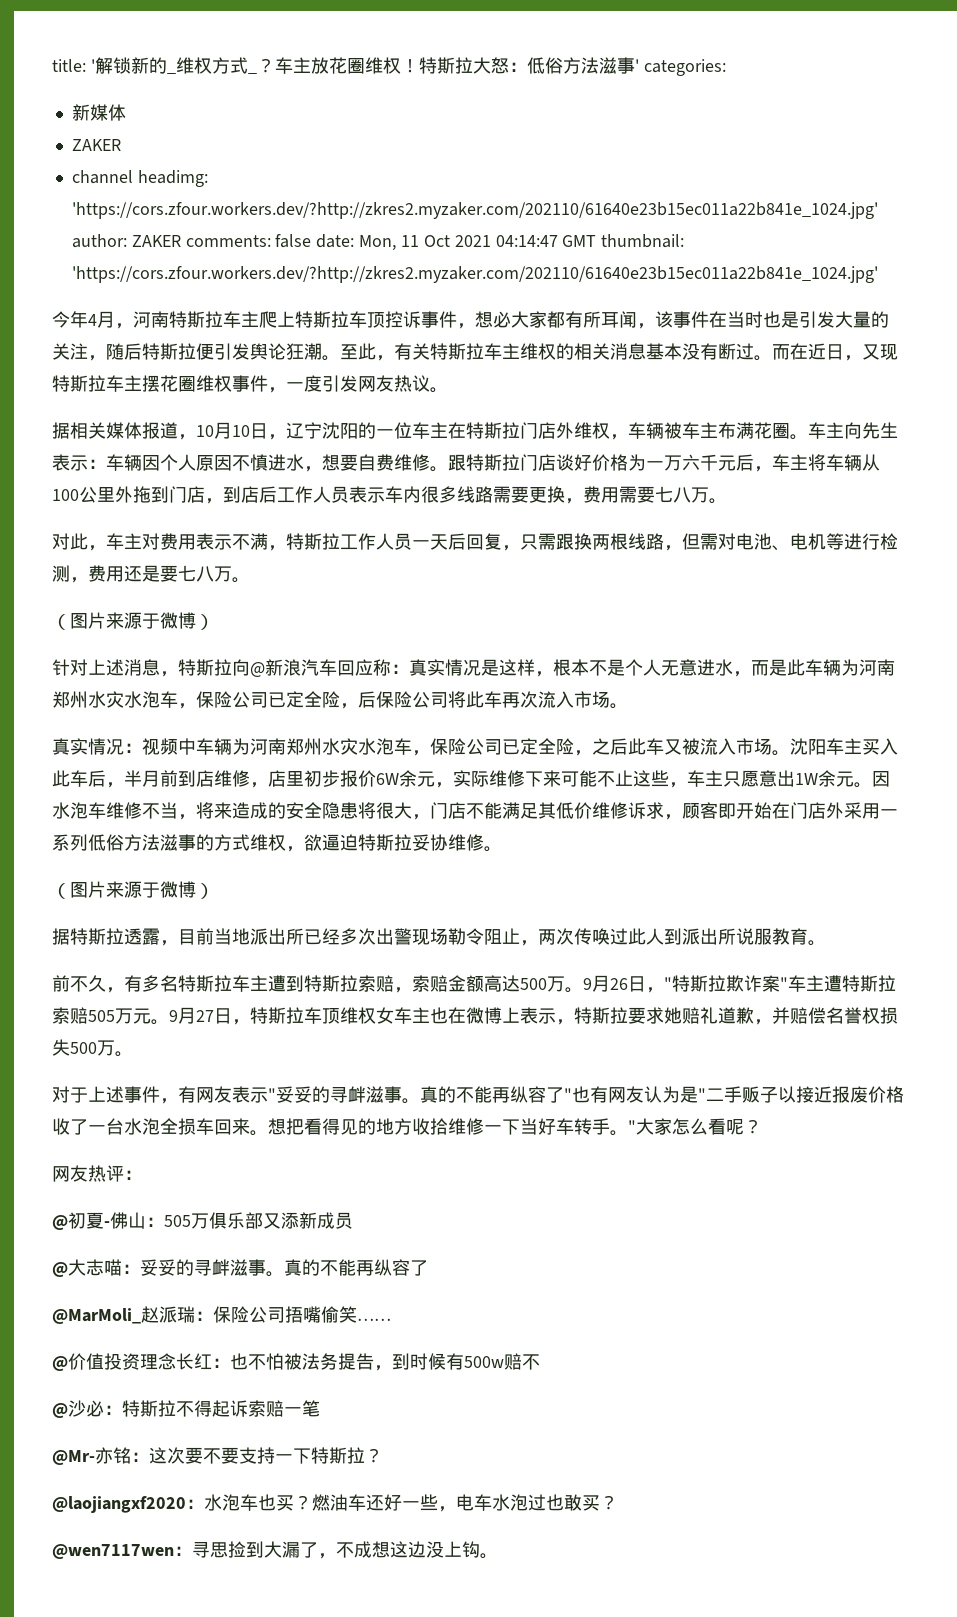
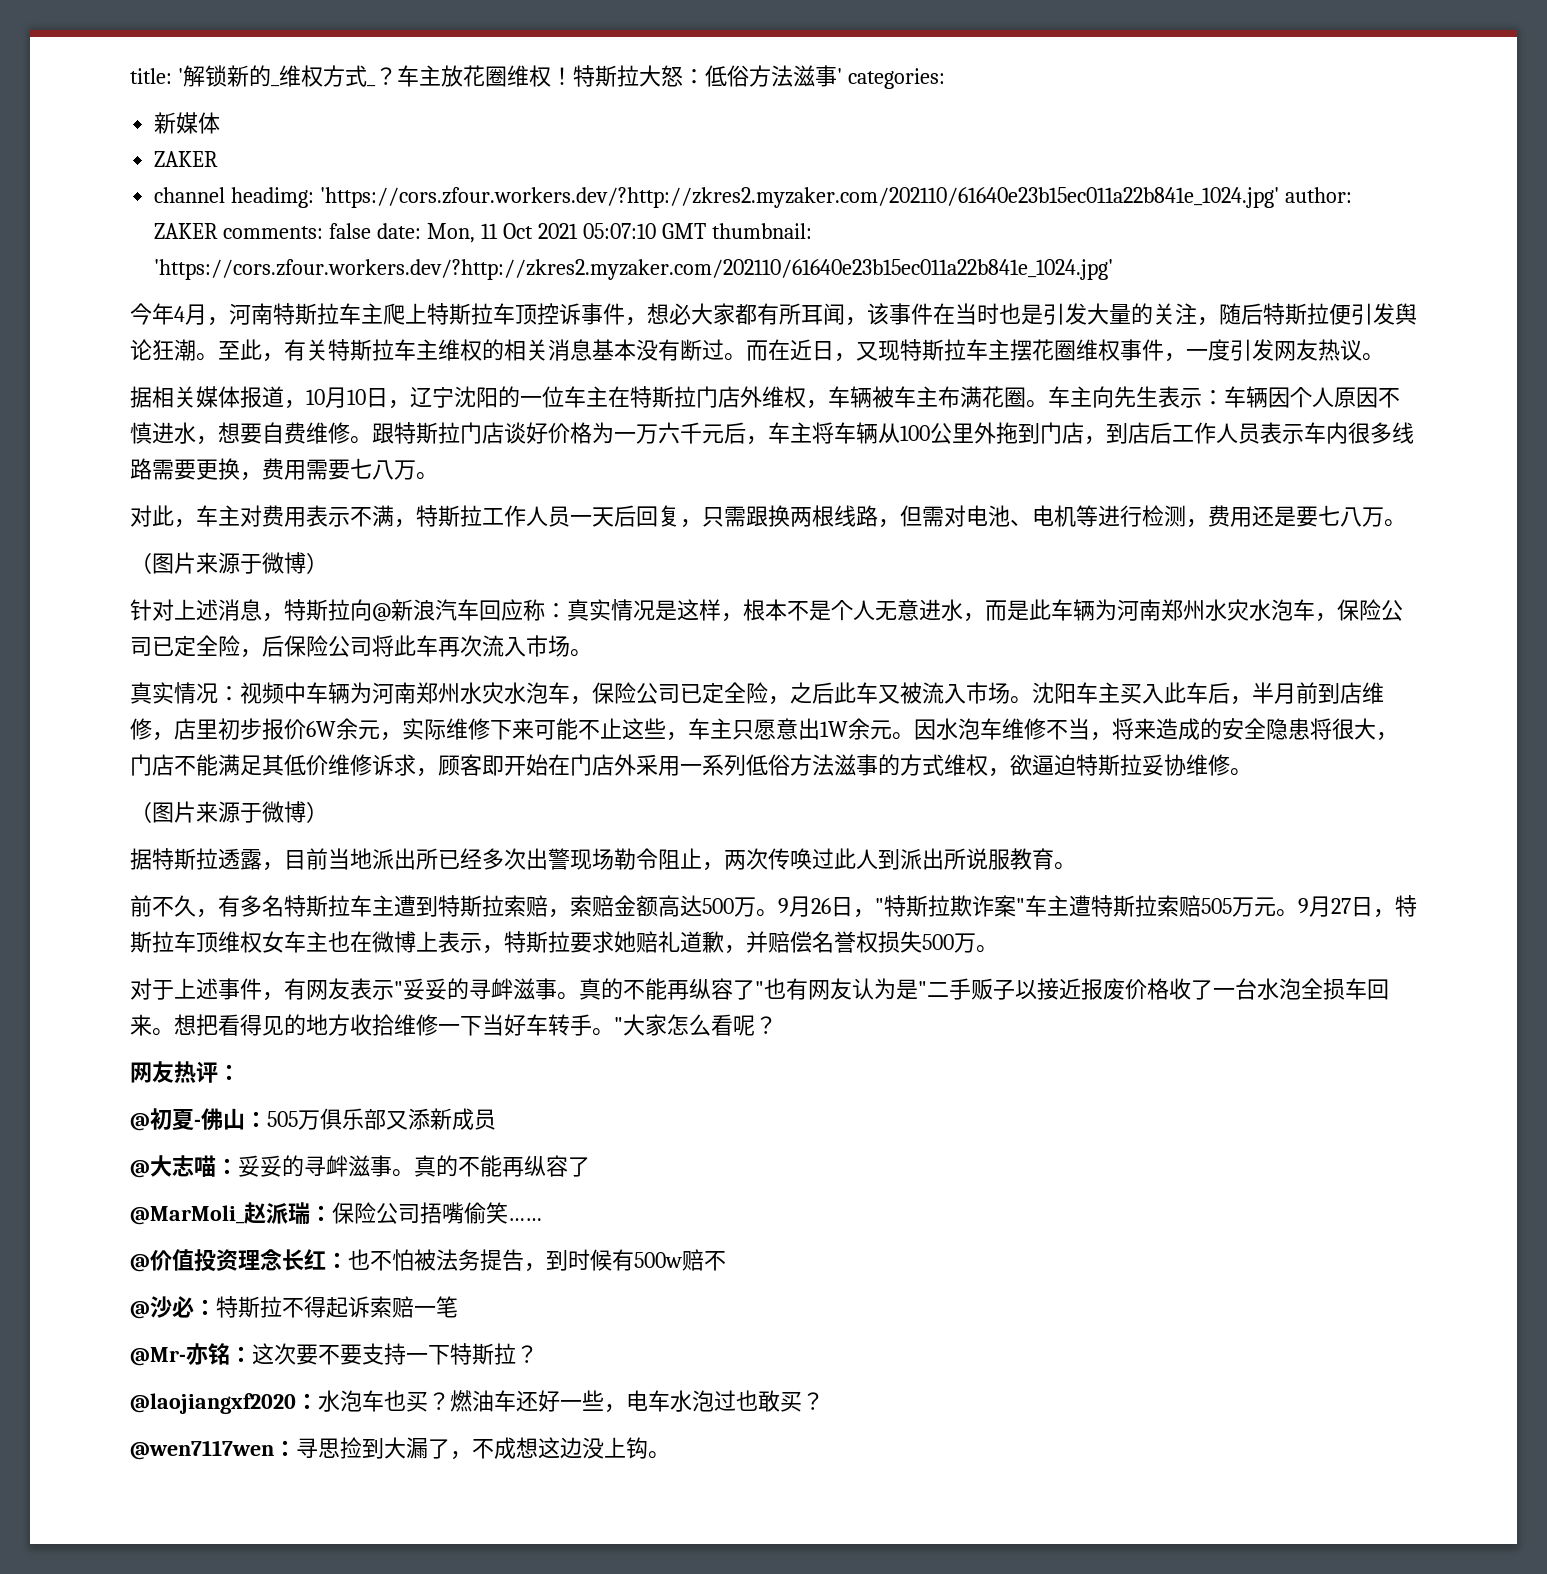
[495,235,558,247] 04:14:47 -> [582,223,656,239] 05:07:10

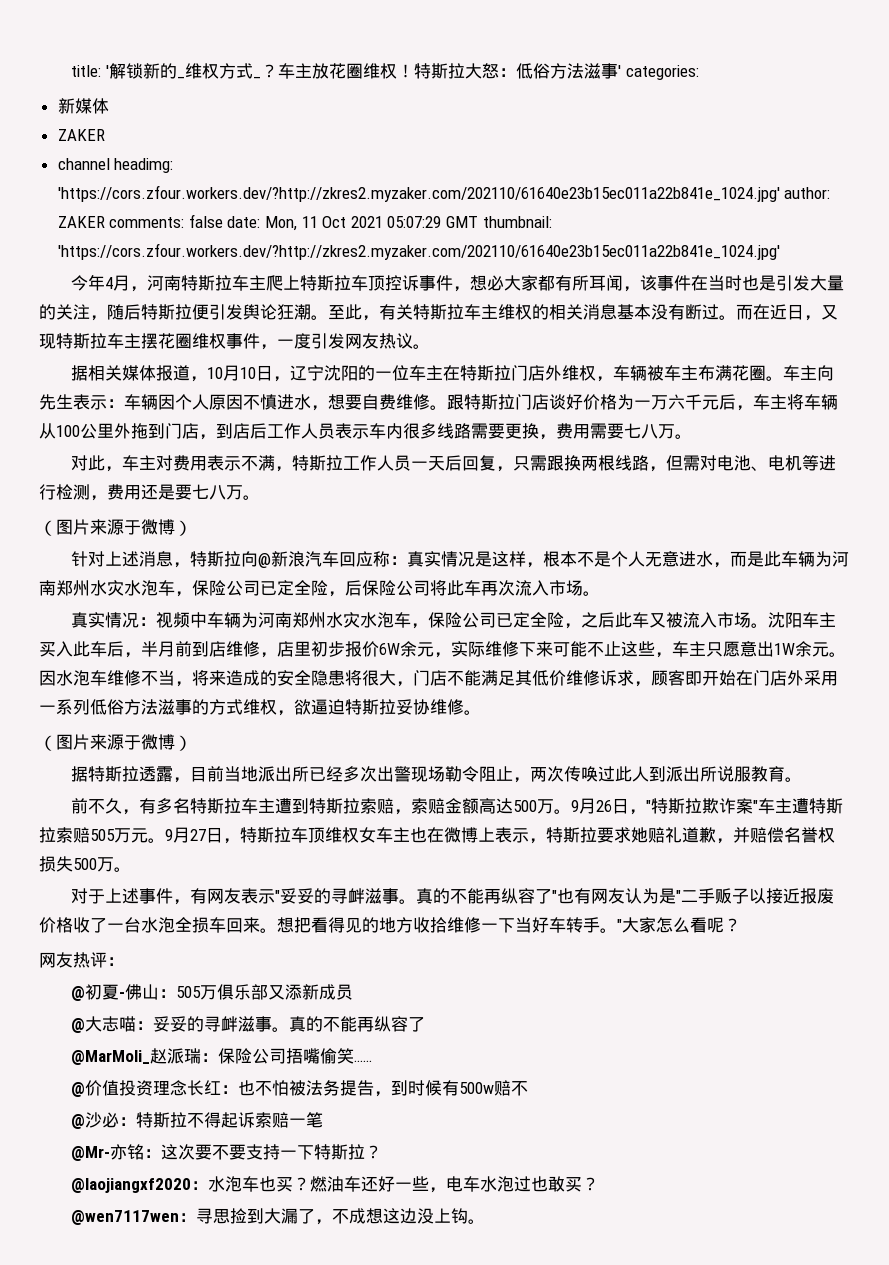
[582,223,656,239] 05:07:10 -> [387,216,442,228] 05:07:29

